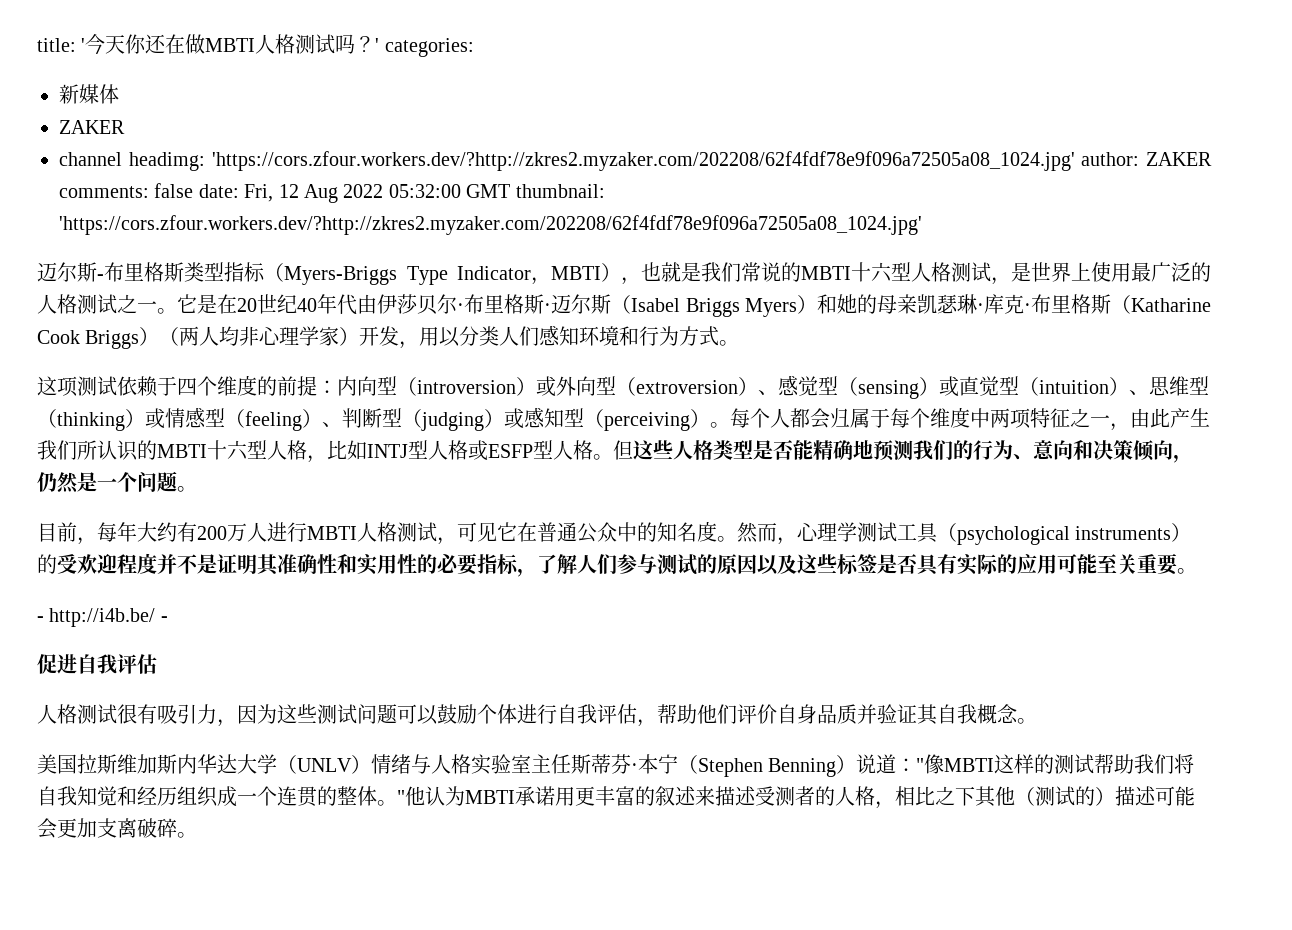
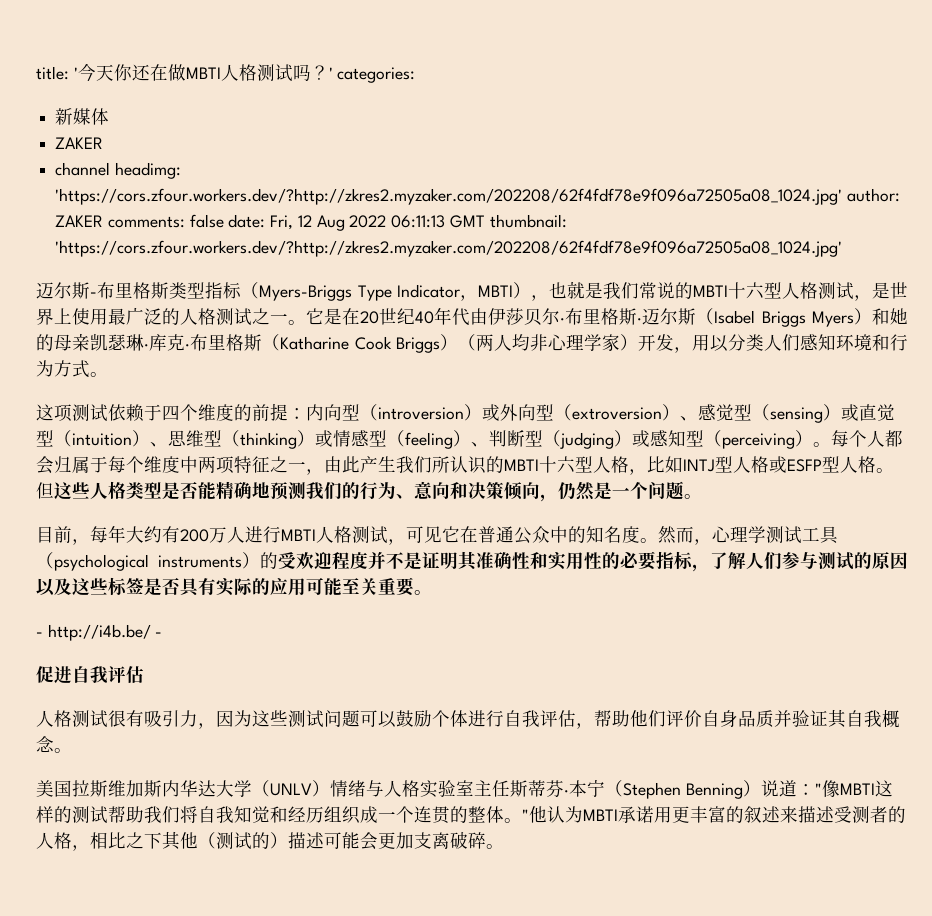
[388,184,461,198] 05:32:00 -> [391,215,446,228] 06:11:13

